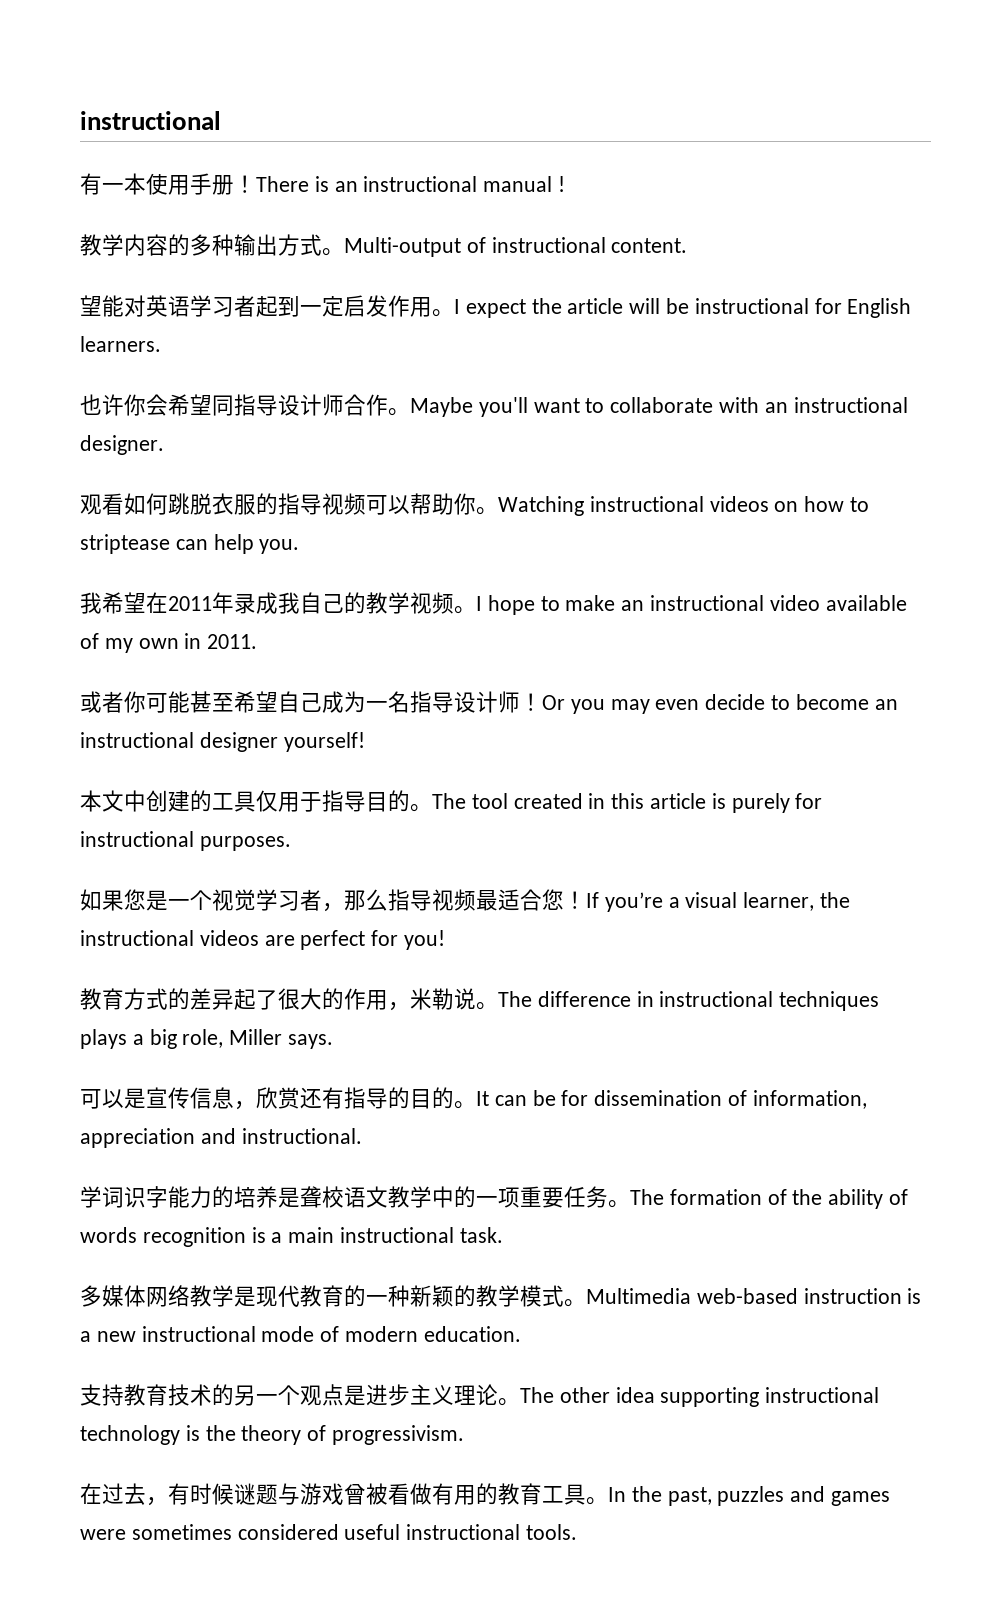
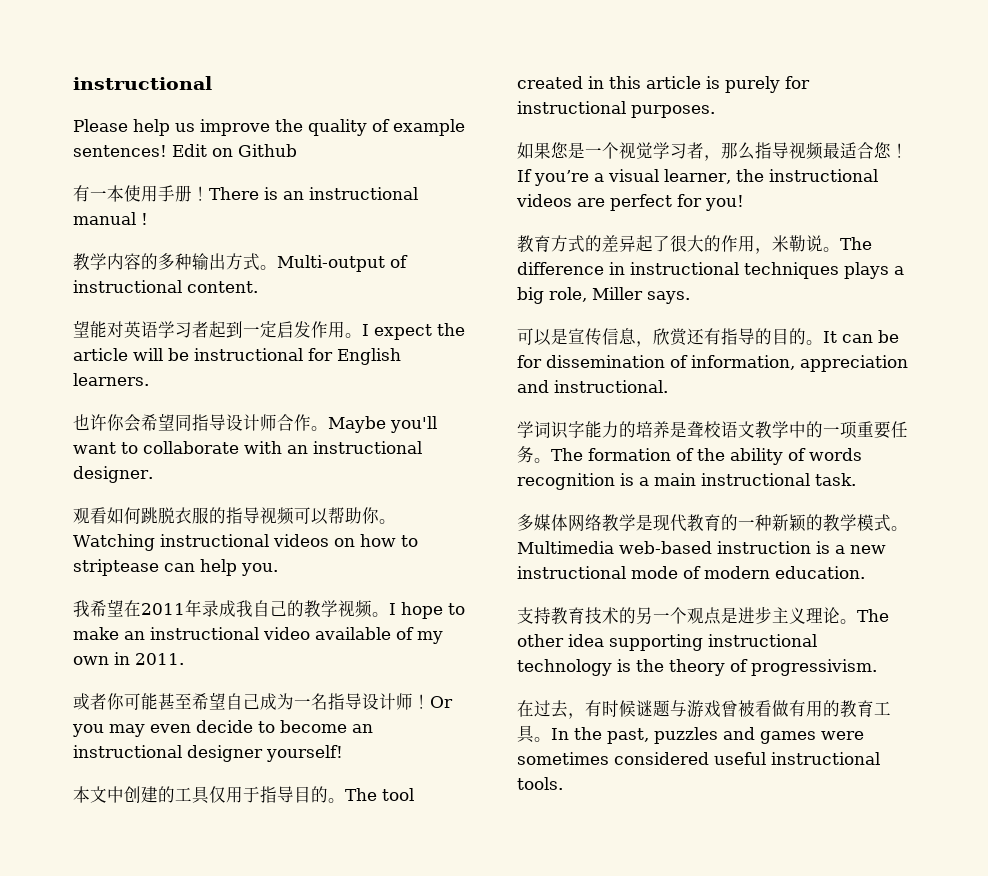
[80,111,221,130] instructional -> [73,76,212,90] [73,119,465,136] [73,144,297,157] instructional // Please help us improve the quality of example sentences! Edit on Github

